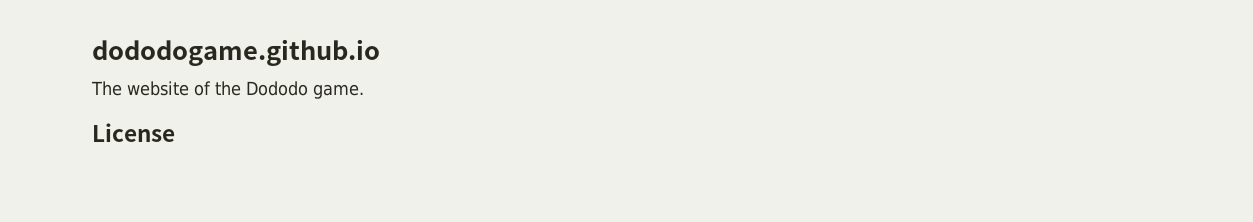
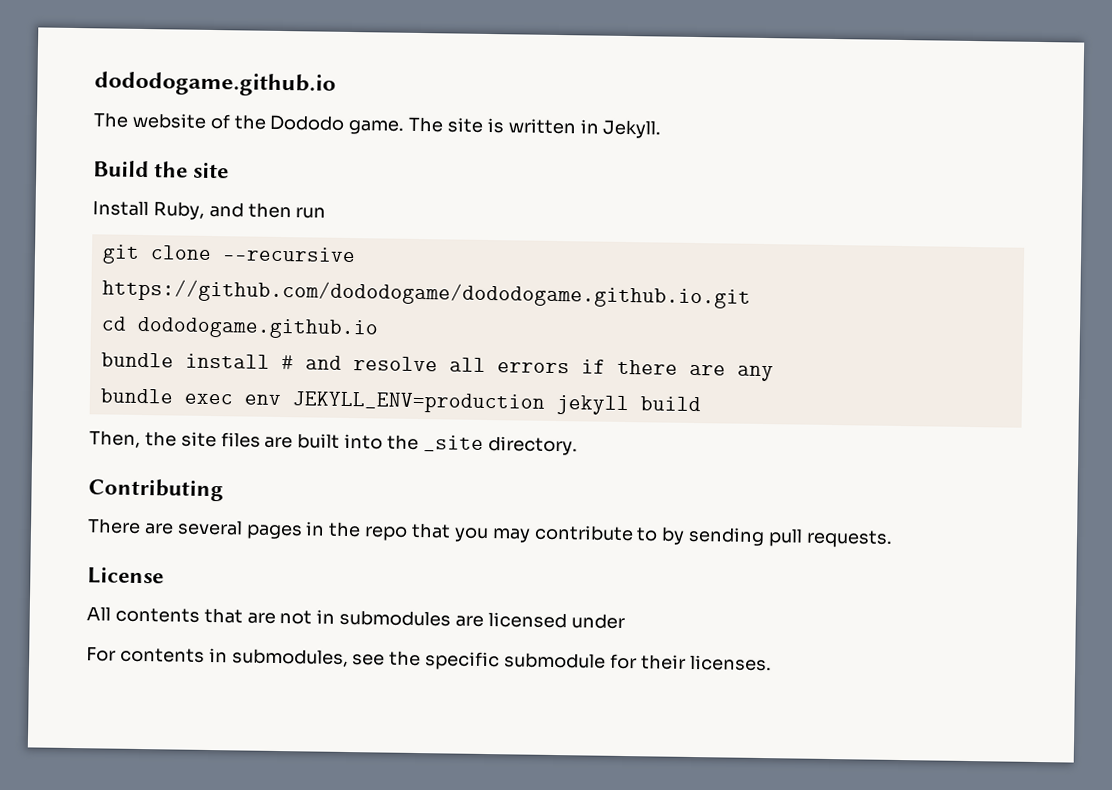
[92,123,175,142] // License -> [408,116,662,139] [93,160,230,179] [92,200,327,220] [101,244,356,264] [101,278,751,309] [100,316,379,340] [100,352,774,382] [99,388,701,416] [89,430,578,456] [88,478,224,502] [87,518,893,548] [87,566,164,585] [86,606,625,630] [86,646,772,672] The site is written in Jekyll. // Build the site // Install Ruby, and then run // git clone --recursive https://github.com/dododogame/dododogame.github.io.git // cd dododogame.github.io // bundle install # and resolve all errors if there are any // bundle exec env JEKYLL_ENV=production jekyll build // Then, the site files are built into the _site directory. // Contributing // There are several pages in the repo that you may contribute to by sending pull requests. // License // All contents that are not in submodules are licensed under // For contents in submodules, see the specific submodule for their licenses.

